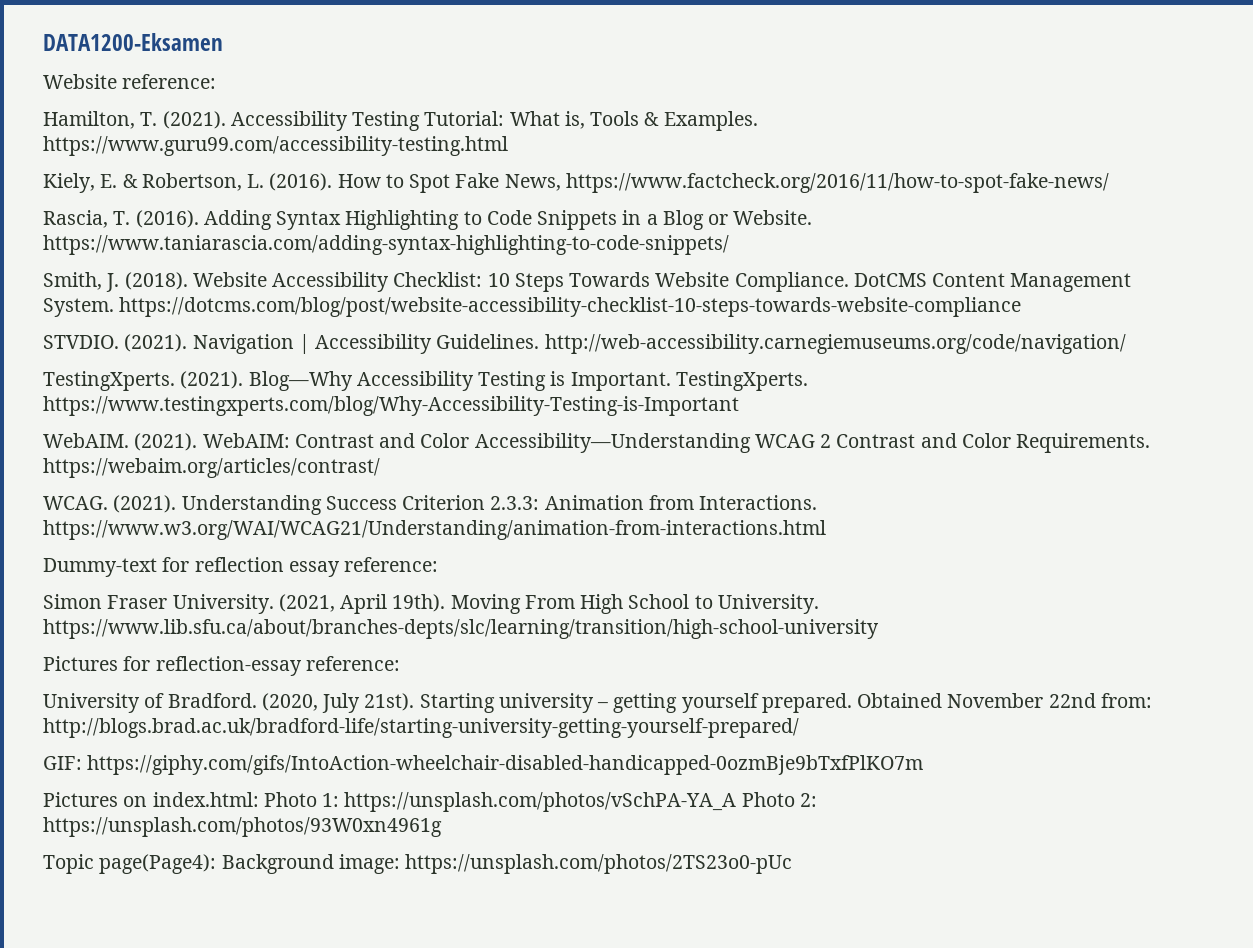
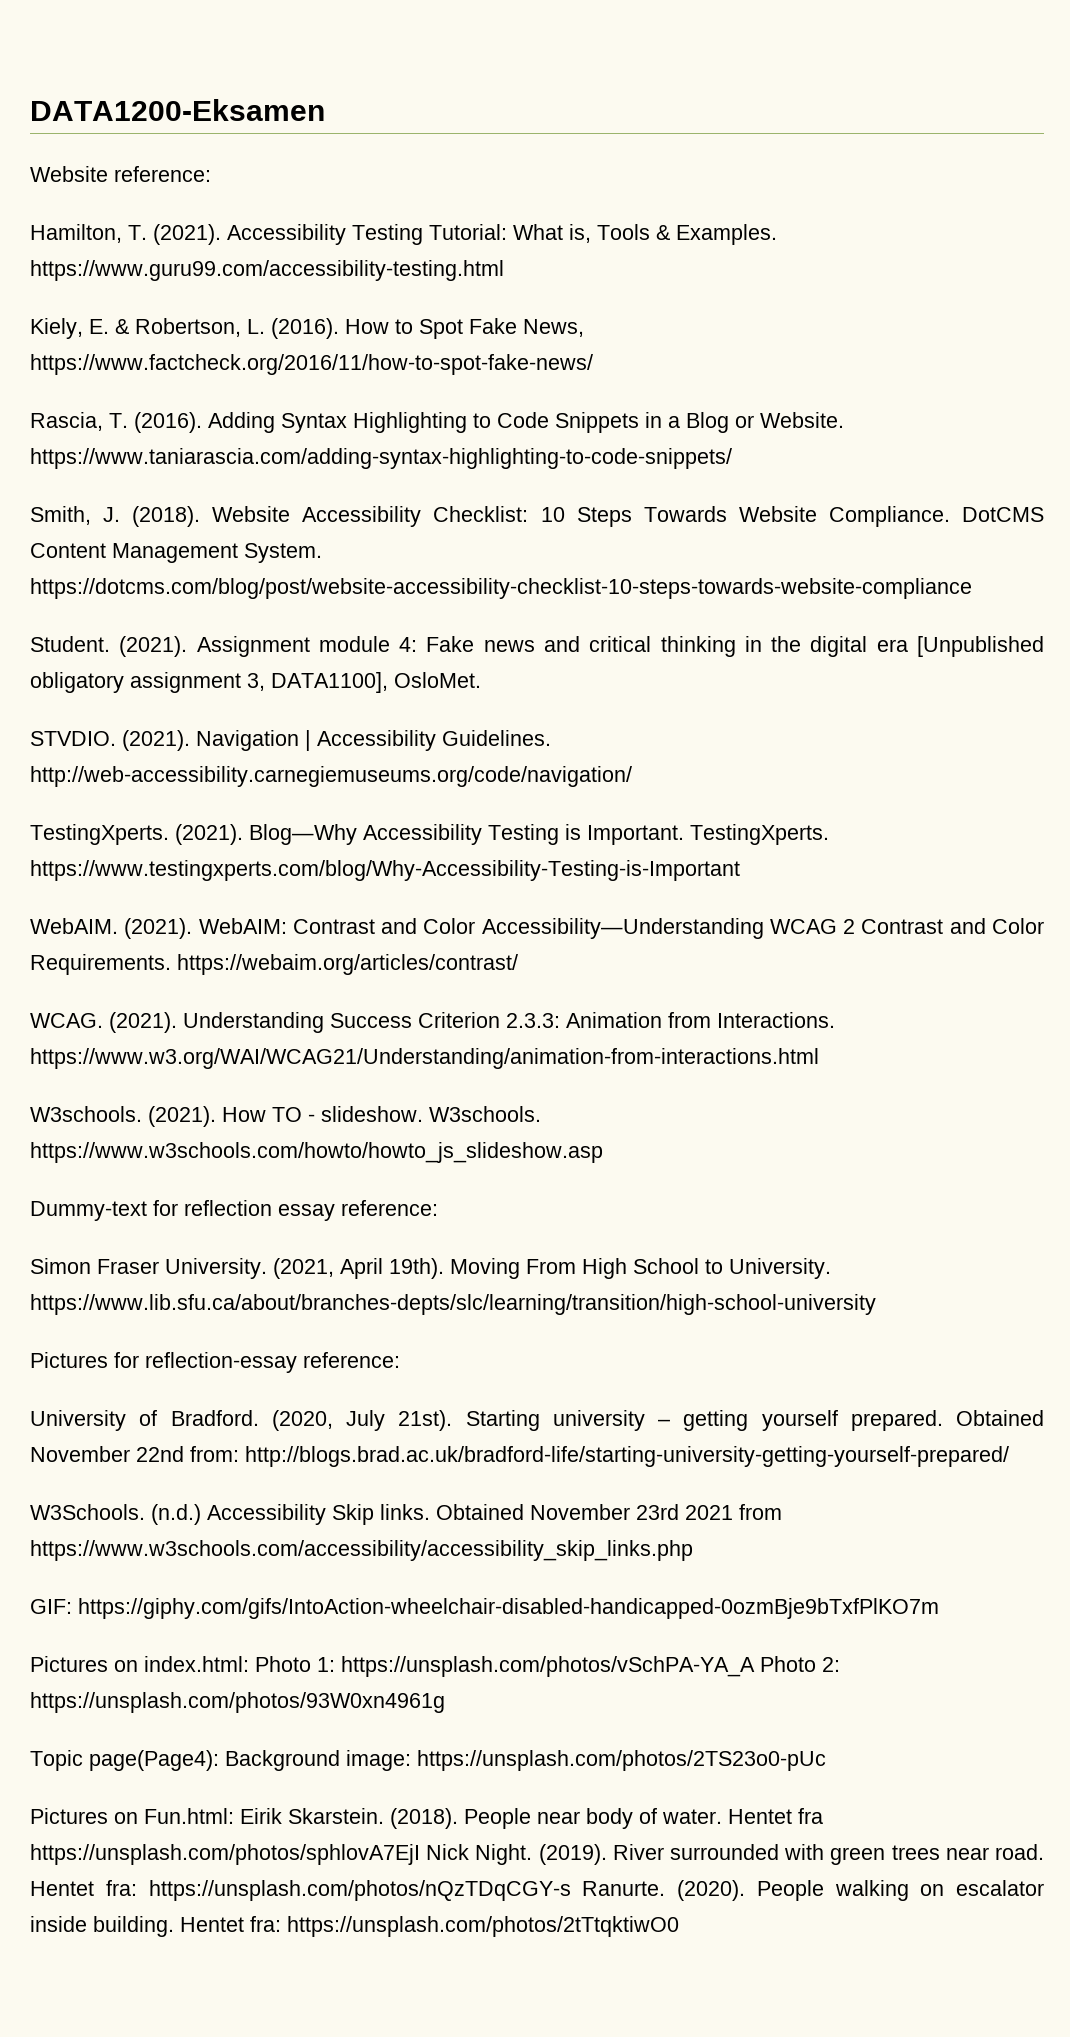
(1022, 307) none -> [30,636,1045,657] [30,672,481,693] // Student. (2021). Assignment module 4: Fake news and critical thinking in the digital era [Unpublished obligatory assignment 3, DATA1100], OsloMet.
(826, 530) none -> [30,1106,541,1127] [30,1142,603,1163] // W3schools. (2021). How TO - slideshow. W3schools. https://www.w3schools.com/howto/howto_js_slideshow.asp
(799, 728) none -> [30,1504,782,1525] [30,1540,693,1561] // W3Schools. (n.d.) Accessibility Skip links. Obtained November 23rd 2021 from https://www.w3schools.com/accessibility/accessibility_skip_links.php
(793, 864) none -> [30,1808,823,1829] [30,1844,1045,1865] [30,1880,1044,1901] [30,1916,679,1937] // Pictures on Fun.html: Eirik Skarstein. (2018). People near body of water. Hentet fra https://unsplash.com/photos/sphlovA7EjI Nick Night. (2019). River surrounded with green trees near road. Hentet fra: https://unsplash.com/photos/nQzTDqCGY-s Ranurte. (2020). People walking on escalator inside building. Hentet fra: https://unsplash.com/photos/2tTtqktiwO0

